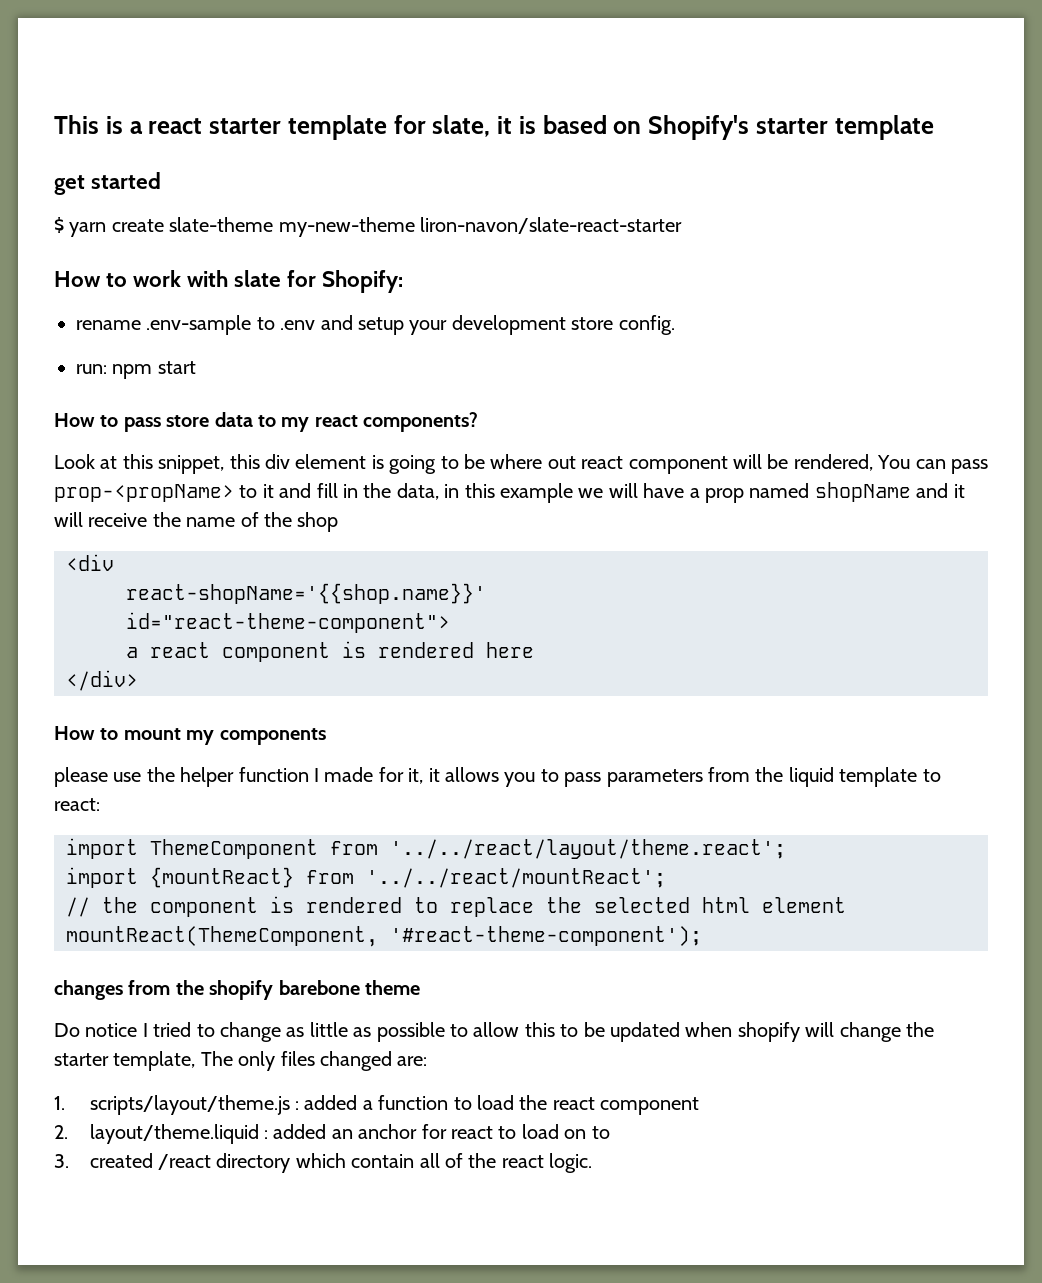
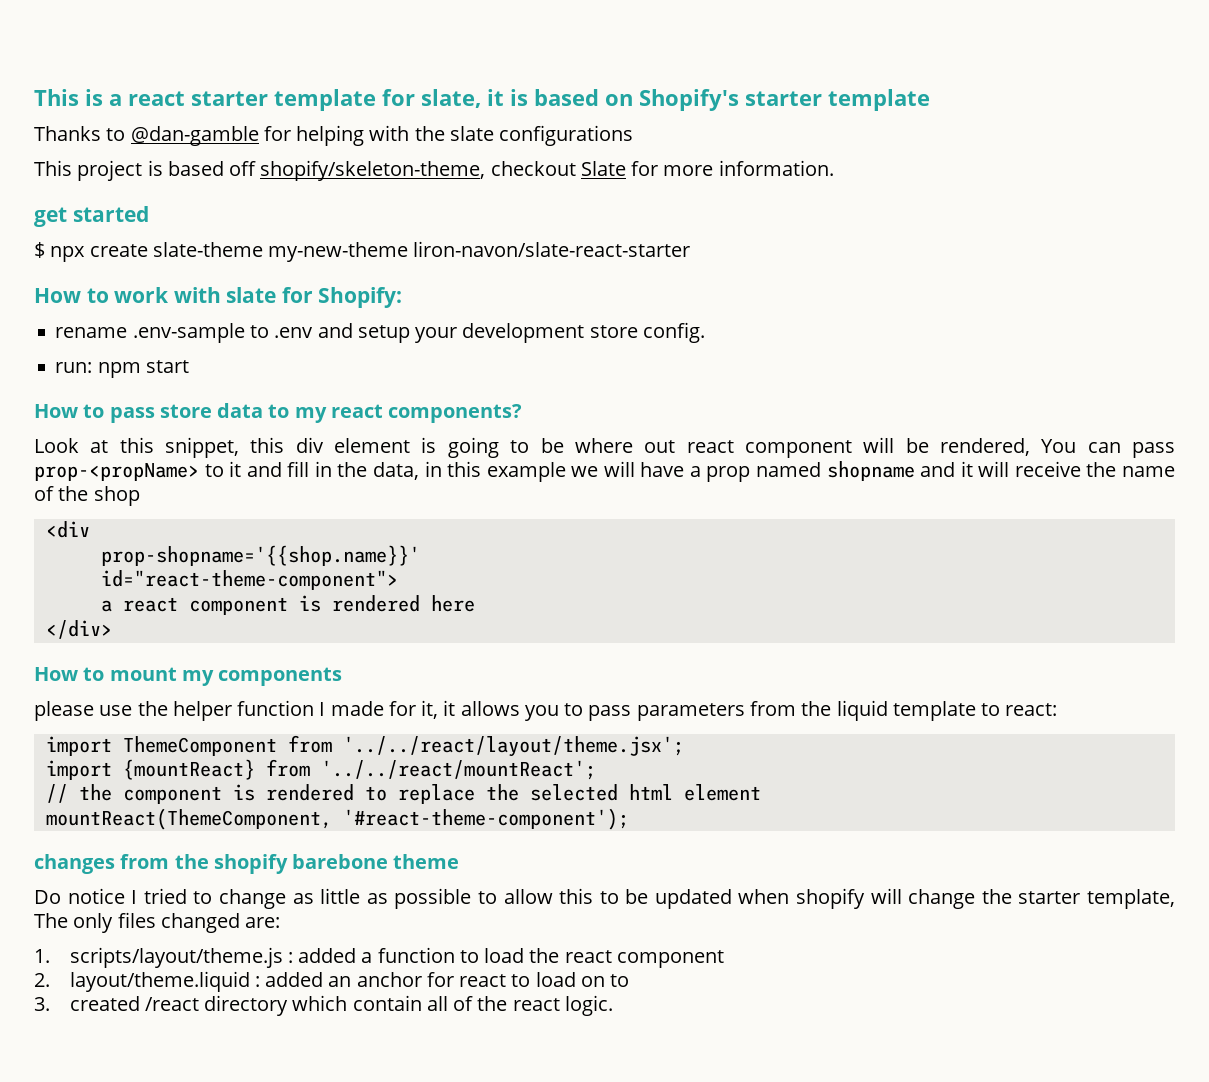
(934, 127) none -> [34,125,634,146] [34,160,834,181] // Thanks to @dan-gamble for helping with the slate configurations // This project is based off shopify/skeleton-theme, checkout Slate for more information.
[69,222,107,237] yarn -> [50,246,86,262] npx
[814,482,911,502] shopName -> [826,461,915,481] shopname
[126,583,486,604] react-shopName='{{shop.name}}' -> [100,545,420,566] prop-shopname='{{shop.name}}'
[390,839,786,859] '../../react/layout/theme.react'; -> [342,736,684,757] '../../react/layout/theme.jsx';

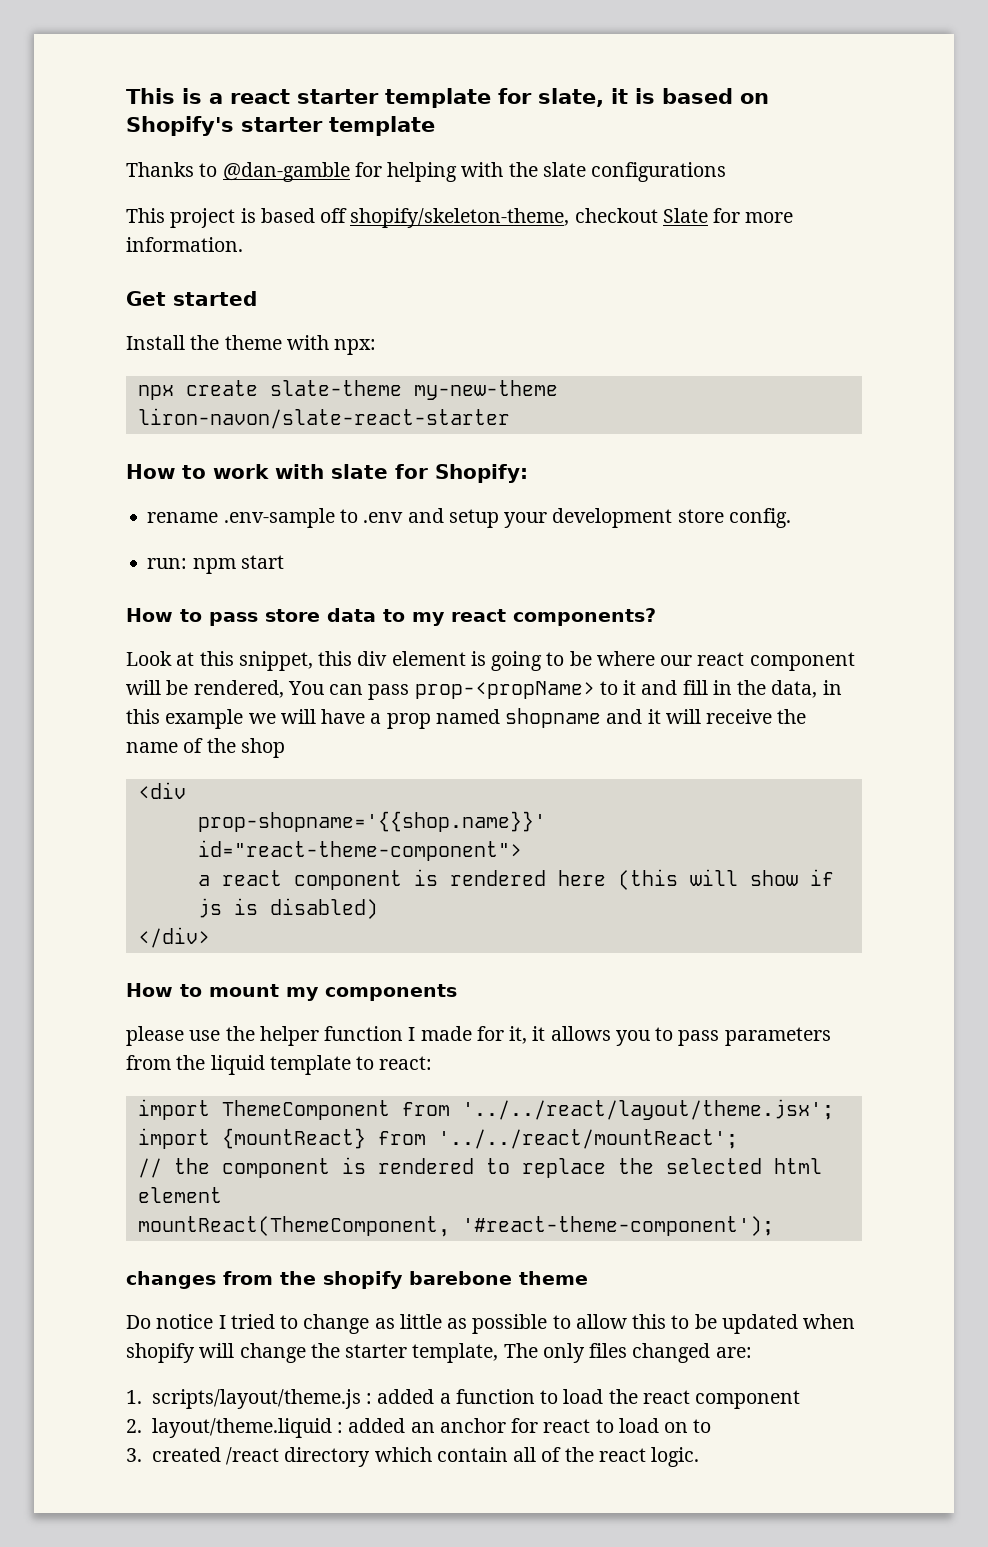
[34,207,67,227] get -> [126,291,166,306] Get
[34,242,45,258] $ -> [126,335,377,355] Install the theme with npx: //
[644,440,676,453] out -> [660,655,693,666] our
(475, 603) none -> [617,869,834,890] [197,898,378,919] (this will show if js is disabled)

